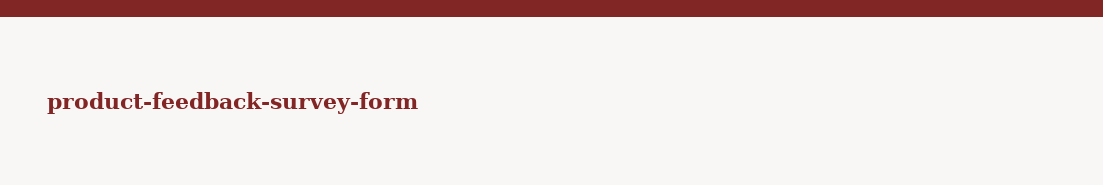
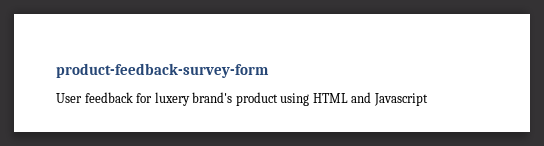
(418, 103) none -> [56,92,428,106] // User feedback for luxery brand's product using HTML and Javascript

